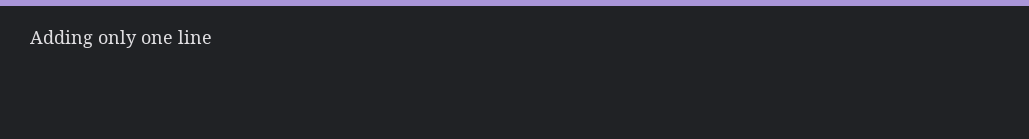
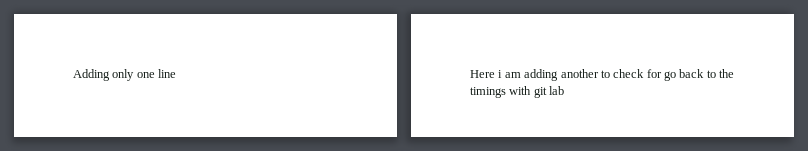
(212, 37) none -> [470,69,735,81] [470,86,565,98] // Here i am adding another to check for go back to the timings with git lab

